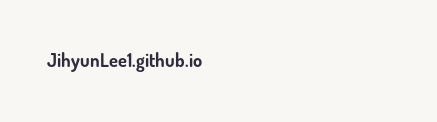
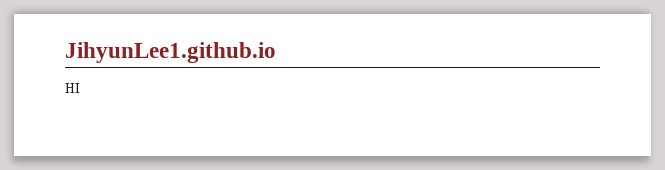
(202, 62) none -> [65,83,80,93] // HI

